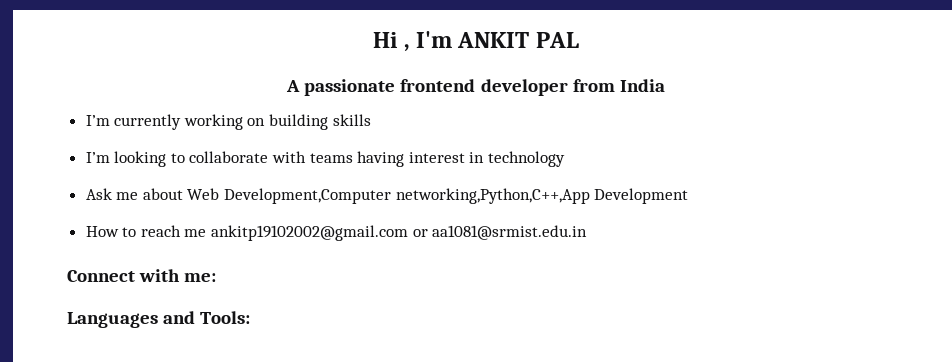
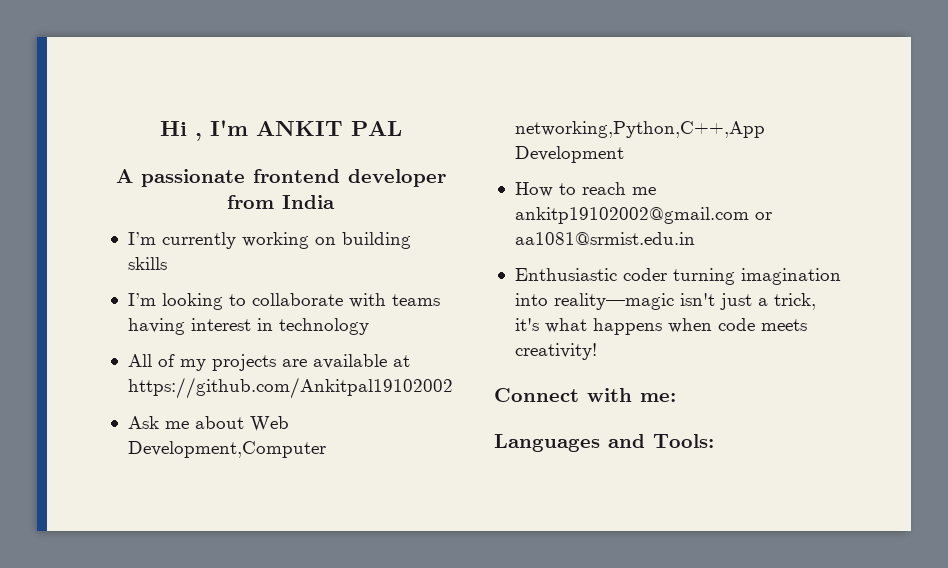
(566, 159) none -> [127,354,410,371] [127,377,453,399] // All of my projects are available at https://github.com/Ankitpal19102002
(588, 232) none -> [514,268,841,285] [514,293,816,310] [514,318,807,335] [514,343,597,360] // Enthusiastic coder turning imagination into reality—magic isn't just a trick, it's what happens when code meets creativity!

